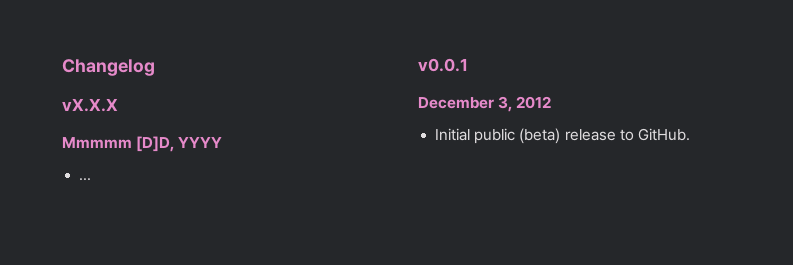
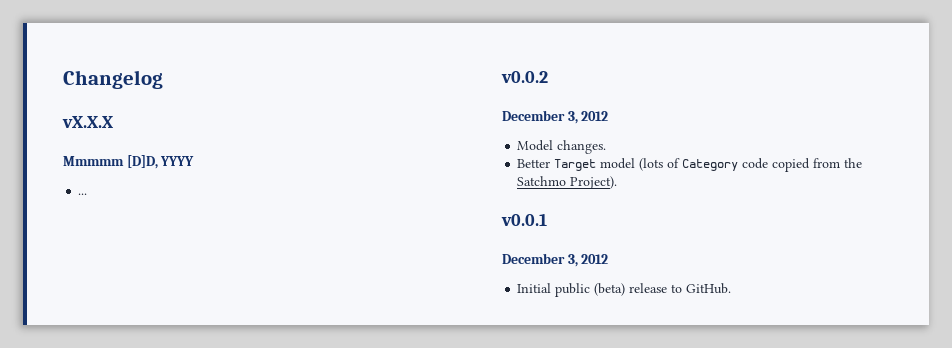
(92, 179) none -> [501,71,548,83] [502,110,609,124] [517,140,607,154] [517,158,863,172] [517,176,618,189] // v0.0.2 // December 3, 2012 // Model changes. // Better Target model (lots of Category code copied from the Satchmo Project).

